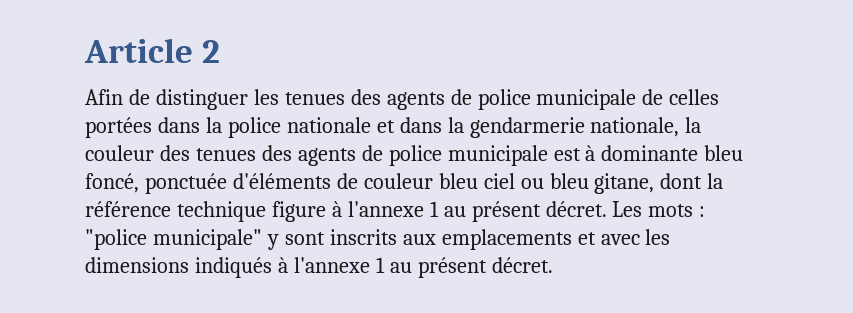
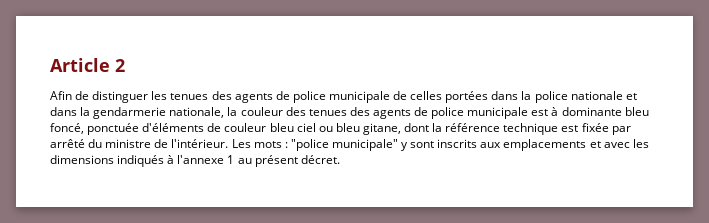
[271,201,607,222] figure à l'annexe 1 au présent décret. -> [561,123,631,135] [50,139,229,148] est fixée par arrêté du ministre de l'intérieur.

